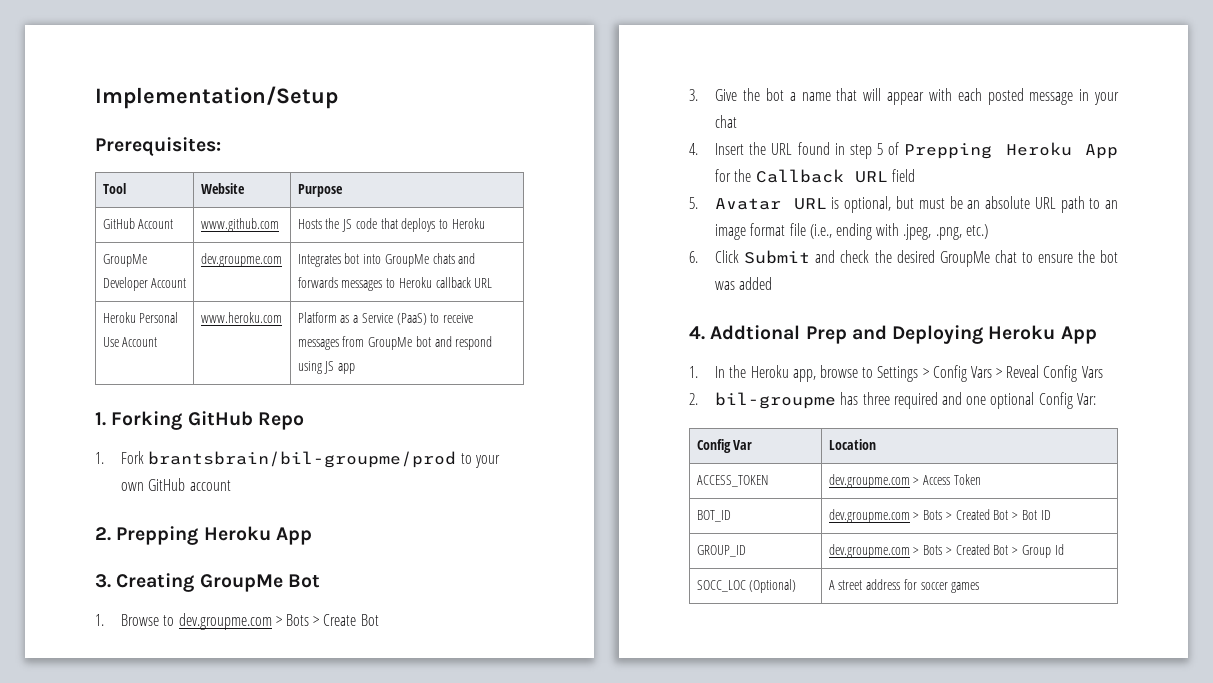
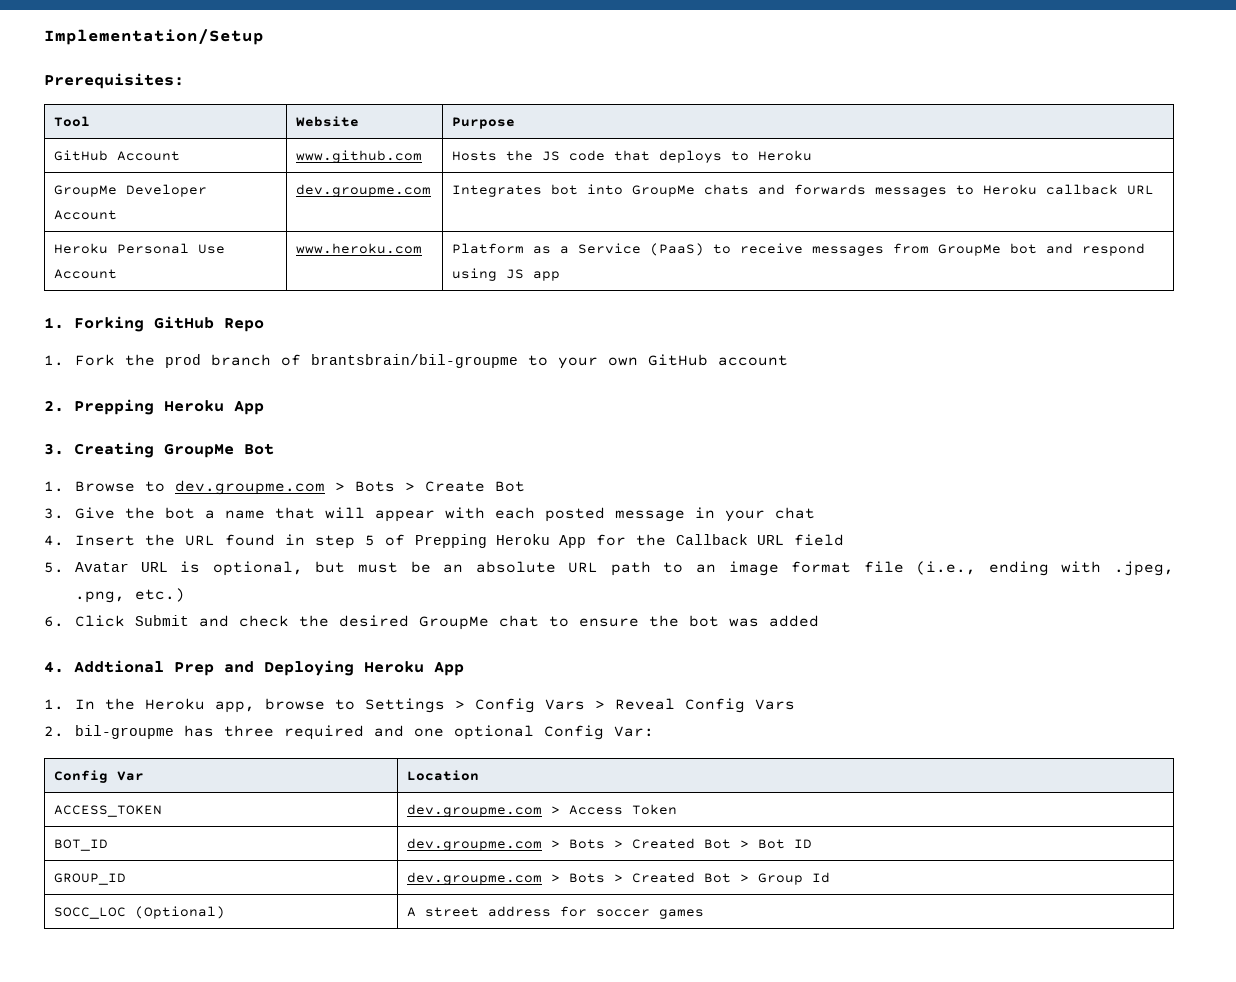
[148,451,457,468] brantsbrain/bil-groupme/prod -> [125,354,519,368] the prod branch of brantsbrain/bil-groupme

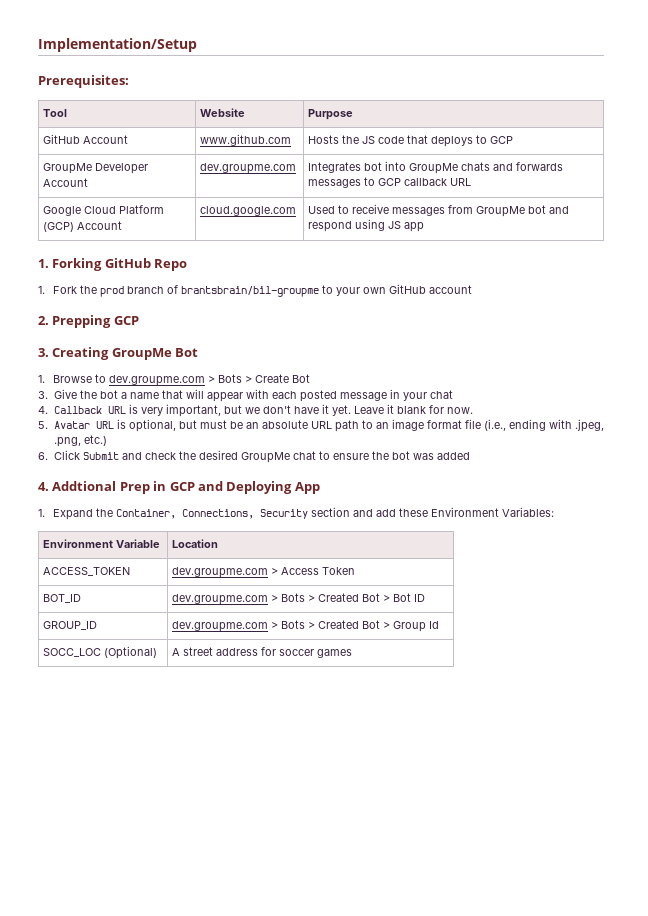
[758,150,813,161] Heroku -> [490,136,514,144] GCP
[983,184,1038,195] Heroku -> [378,178,402,186] GCP
[54,243,226,254] [54,269,118,279] [296,243,423,254] [452,243,705,256] Heroku Personal Use Account | www.heroku.com | Platform as a Service (PaaS) -> [43,205,165,216] [43,221,123,232] [200,206,297,216] [308,206,336,214] Google Cloud Platform (GCP) Account | cloud.google.com | Used
[164,400,264,415] Heroku App -> [113,316,139,325] GCP
[75,534,845,549] Insert the URL found in step 5 of Prepping Heroku App for the Callback URL field -> [53,404,473,417] Callback URL is very important, but we don't have it yet. Leave it blank for now.
(214, 669) none -> [153,481,195,491] in GCP
[364,661,424,673] Heroku -> (293, 487) none
[75,698,796,713] [44,725,655,740] [54,770,145,783] In the Heroku app, browse to Settings > Config Vars > Reveal Config Vars // 2. bil-groupme has three required and one optional Config Var: // Config Var -> [52,507,554,520] [43,539,161,548] Expand the Container, Connections, Security section and add these Environment Variables: // Environment Variable

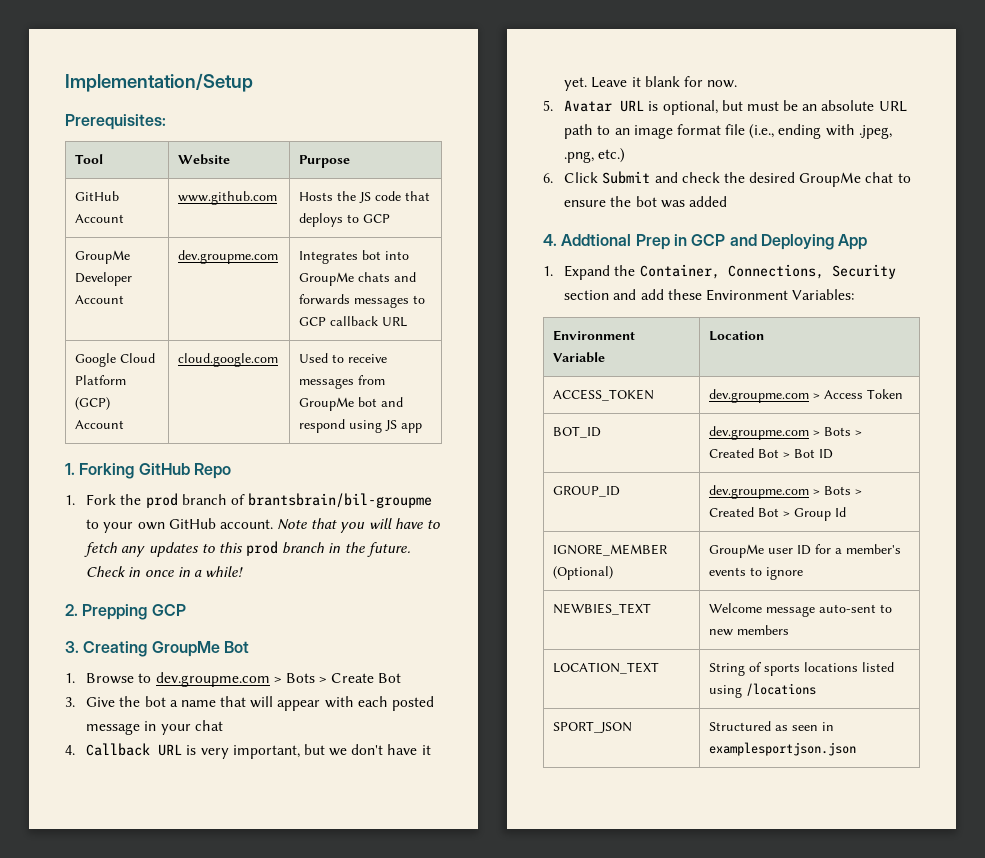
[428,285,472,294] account -> [219,518,440,533] [84,541,410,557] [86,566,244,577] account. Note that you will have to fetch any updates to this prod branch in the future. Check in once in a while!
[43,648,102,657] SOCC_LOC -> [553,544,669,556] IGNORE_MEMBER
[172,647,353,658] A street address for soccer games -> [709,544,902,558] [709,567,804,580] [553,603,652,615] [709,603,893,617] [709,625,790,636] [553,662,660,674] [709,662,895,676] [709,683,817,698] [553,721,633,733] [709,721,835,731] [709,742,857,756] GroupMe user ID for a member's events to ignore // NEWBIES_TEXT | Welcome message auto-sent to new members // LOCATION_TEXT | String of sports locations listed using /locations // SPORT_JSON | Structured as seen in examplesportjson.json

